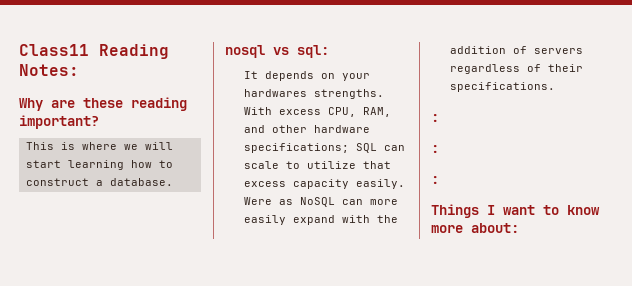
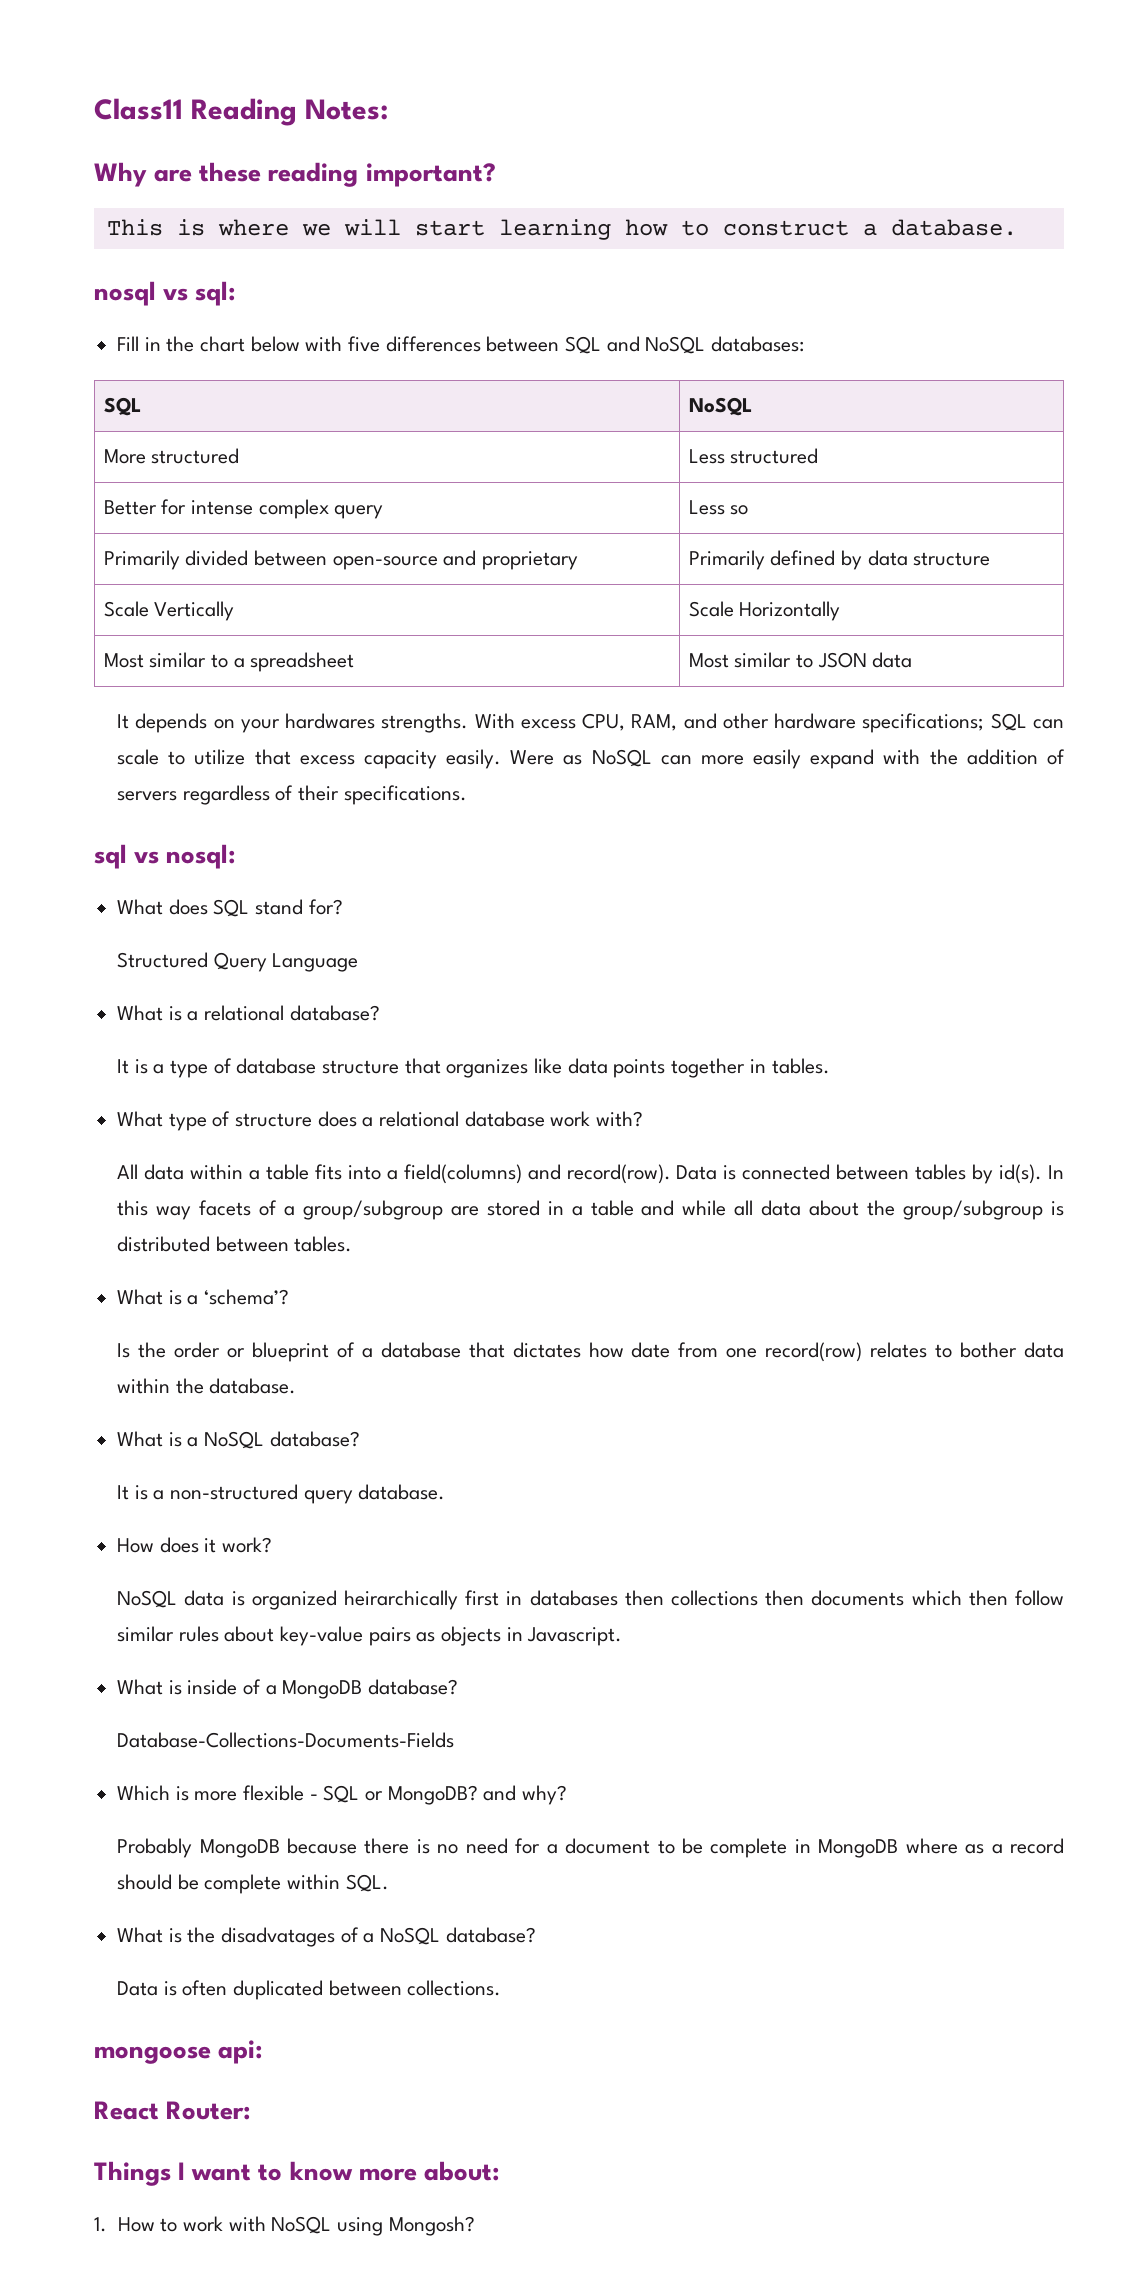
(329, 51) none -> [117,336,805,354] [103,397,141,416] [688,397,752,416] [103,448,240,464] [688,448,819,464] [103,499,384,519] [688,500,749,515] [103,550,579,570] [688,550,991,570] [103,601,235,621] [688,601,841,621] [103,652,355,672] [688,652,913,668] // Fill in the chart below with five differences between SQL and NoSQL databases: // SQL | NoSQL // More structured | Less structured // Better for intense complex query | Less so // Primarily divided between open-source and proprietary | Primarily defined by data structure // Scale Vertically | Scale Horizontally // Most similar to a spreadsheet | Most similar to JSON data
[431,114,439,122] [431,145,439,153] [431,176,439,184] : // : // : -> [94,844,237,869] [117,899,343,917] [117,952,359,972] [117,1005,380,1021] [117,1058,830,1078] [117,1111,644,1131] [117,1164,1065,1184] [117,1200,1065,1220] [117,1236,353,1252] [117,1289,290,1305] [117,1342,1065,1362] [117,1378,297,1394] [117,1431,360,1449] [117,1484,446,1504] [117,1537,273,1553] [117,1590,1064,1610] [117,1626,623,1646] [117,1679,459,1699] [117,1732,455,1748] [117,1785,568,1805] [117,1838,1065,1858] [117,1874,389,1894] [117,1927,536,1947] [117,1980,502,2000] [94,2040,264,2064] [94,2101,252,2120] sql vs nosql: // What does SQL stand for? // Structured Query Language // What is a relational database? // It is a type of database structure that organizes like data points together in tables. // What type of structure does a relational database work with? // All data within a table fits into a field(columns) and record(row). Data is connected between tables by id(s). In this way facets of a group/subgroup are stored in a table and while all data about the group/subgroup is distributed between tables. // What is a ‘schema’? // Is the order or blueprint of a database that dictates how date from one record(row) relates to bother data within the database. // What is a NoSQL database? // It is a non-structured query database. // How does it work? // NoSQL data is organized heirarchically first in databases then collections then documents which then follow similar rules about key-value pairs as objects in Javascript. // What is inside of a MongoDB database? // Database-Collections-Documents-Fields // Which is more flexible - SQL or MongoDB? and why? // Probably MongoDB because there is no need for a document to be complete in MongoDB where as a record should be complete within SQL. // What is the disadvatages of a NoSQL database? // Data is often duplicated between collections. // mongoose api: // React Router:
(519, 228) none -> [94,2216,475,2236] // 1. How to work with NoSQL using Mongosh?

